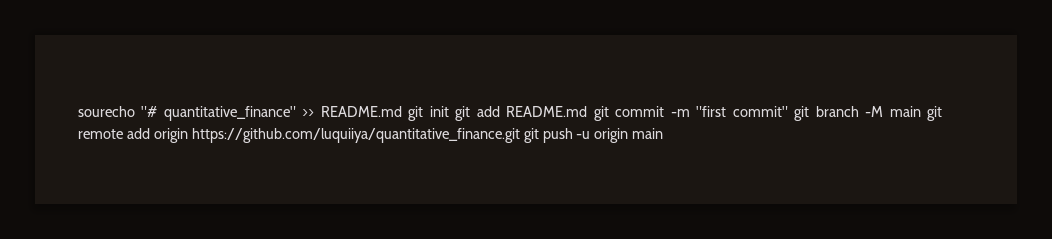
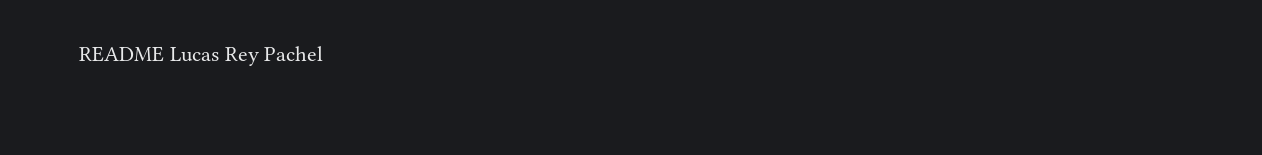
[78,106,943,121] [78,128,664,143] sourecho "# quantitative_finance" >> README.md git init git add README.md git commit -m "first commit" git branch -M main git remote add origin https://github.com/luquiiya/quantitative_finance.git git push -u origin main -> [79,46,324,66] README Lucas Rey Pachel

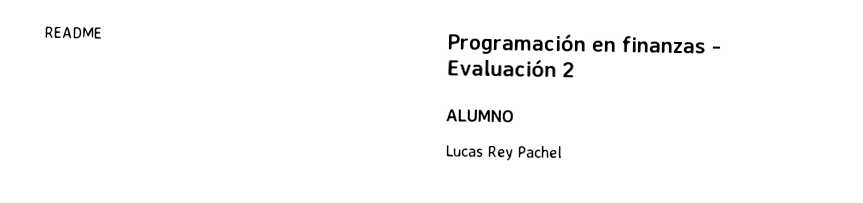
(164, 54) none -> [446,32,721,56] [446,58,575,78] [445,109,514,123] // Programación en finanzas - Evaluación 2 // ALUMNO //

